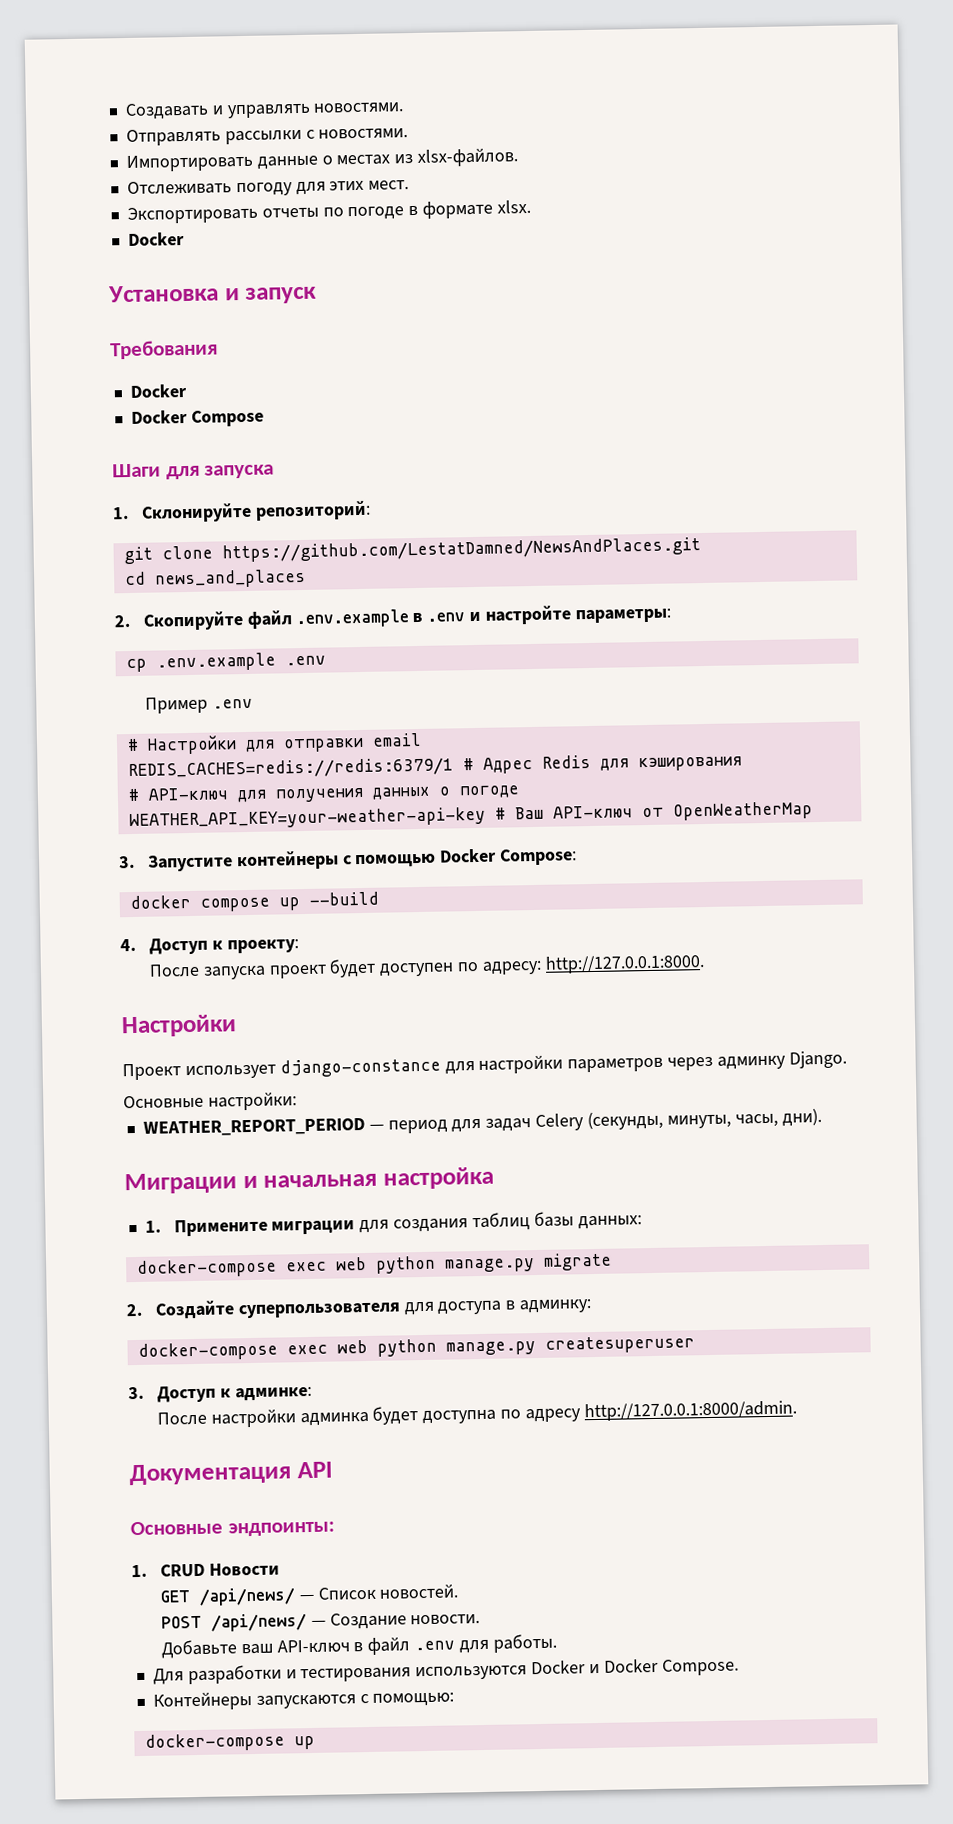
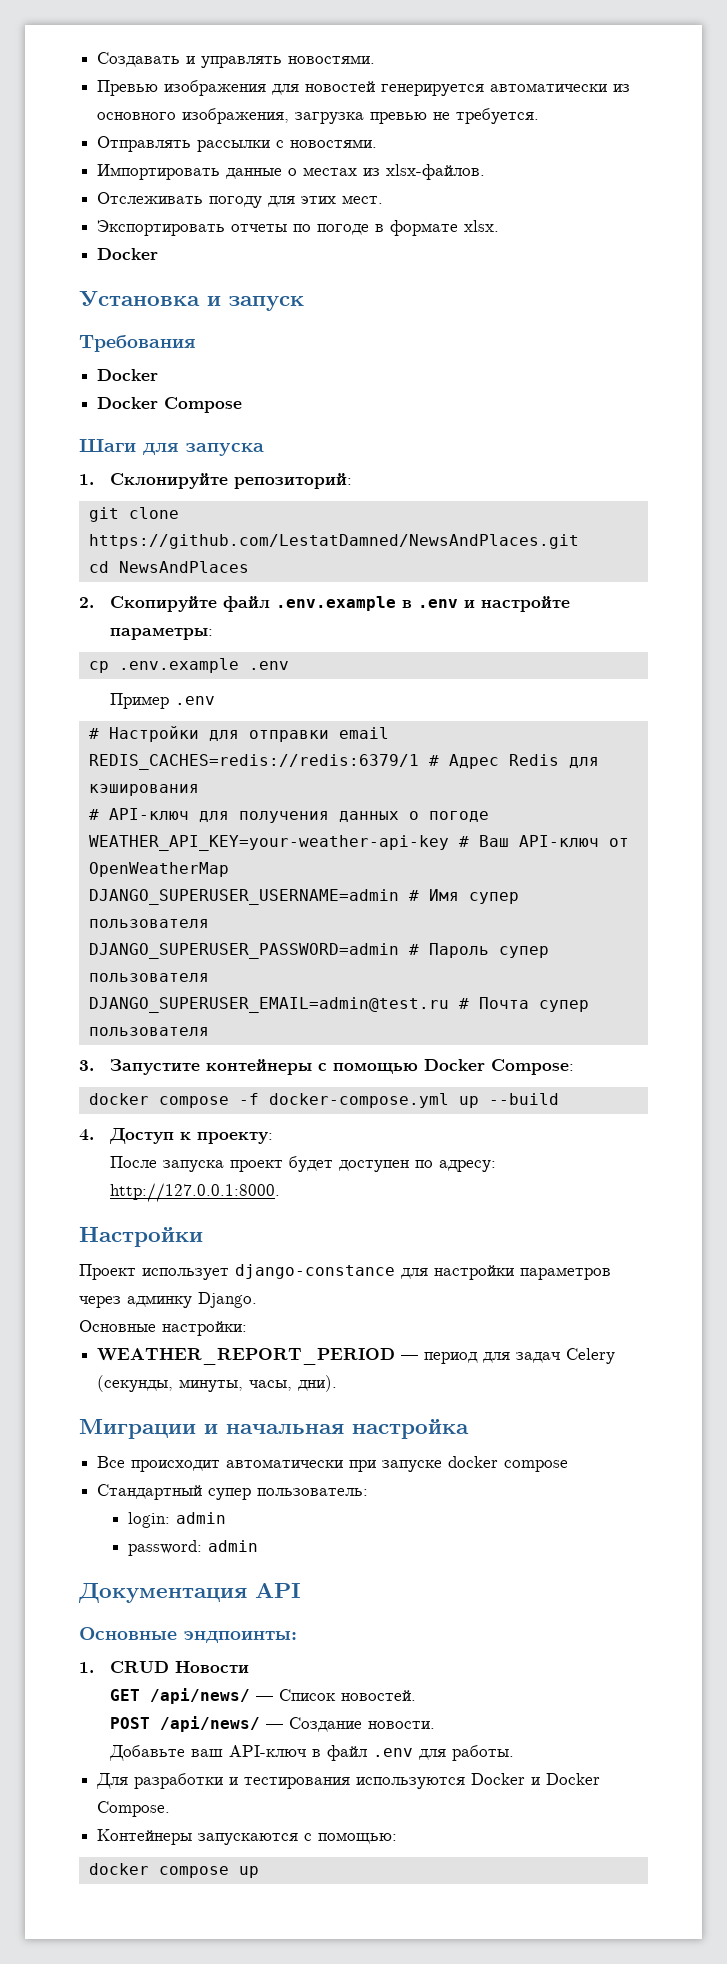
(405, 107) none -> [97,80,631,96] [97,108,540,124] // Превью изображения для новостей генерируется автоматически из основного изображения, загрузка превью не требуется.
[154,568,306,589] news_and_places -> [118,561,249,573] NewsAndPlaces
(813, 811) none -> [88,889,519,905] [88,919,209,928] [88,943,549,959] [88,973,209,982] [88,997,589,1013] [88,1027,209,1036] // DJANGO_SUPERUSER_USERNAME=admin # Имя супер пользователя // DJANGO_SUPERUSER_PASSWORD=admin # Пароль супер пользователя // DJANGO_SUPERUSER_EMAIL=admin@test.ru # Почта супер пользователя
(270, 904) none -> [238,1093,449,1108] -f docker-compose.yml
[144,1211,642,1237] [136,1252,612,1278] [126,1299,592,1320] [137,1335,695,1361] [128,1385,312,1403] [156,1400,797,1428] 1. Примените миграции для создания таблиц базы данных: // docker-compose exec web python manage.py migrate // 2. Создайте суперпользователя для доступа в админку: // docker-compose exec web python manage.py createsuperuser // 3. Доступ к админке: // После настройки админка будет доступна по адресу http://127.0.0.1:8000/admin. -> [97,1456,569,1472] [97,1484,369,1500] [128,1512,227,1528] [128,1540,259,1556] Все происходит автоматически при запуске docker compose // Стандартный супер пользователь: // login: admin // password: admin
[144,1732,285,1752] docker-compose -> [88,1863,229,1878] docker compose

